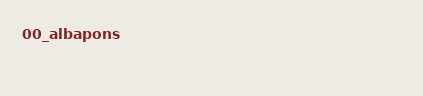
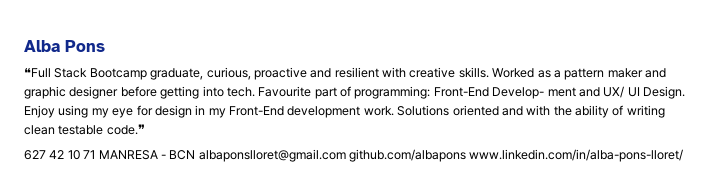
[22,28,120,42] 00_albapons -> [24,40,105,52] [24,67,666,80] [24,86,685,99] [24,105,665,118] [24,124,145,135] [24,149,684,162] Alba Pons // ❝Full Stack Bootcamp graduate, curious, proactive and resilient with creative skills. Worked as a pattern maker and graphic designer before getting into tech. Favourite part of programming: Front-End Develop- ment and UX/ UI Design. Enjoy using my eye for design in my Front-End development work. Solutions oriented and with the ability of writing clean testable code.❞ // 627 42 10 71 MANRESA - BCN albaponslloret@gmail.com github.com/albapons www.linkedin.com/in/alba-pons-lloret/

